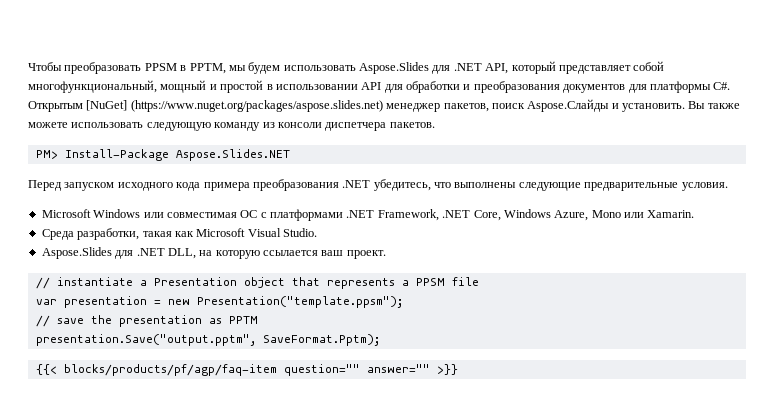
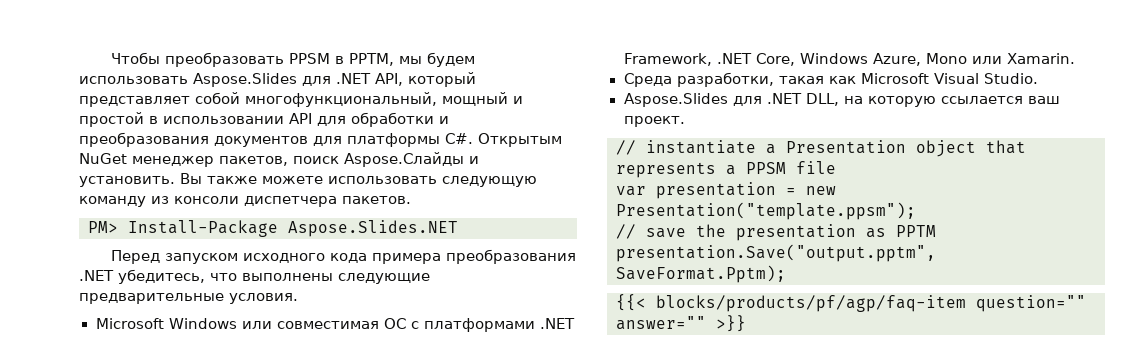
[86,100,383,112] [NuGet] (https://www.nuget.org/packages/aspose.slides.net) -> [79,153,127,164] NuGet

